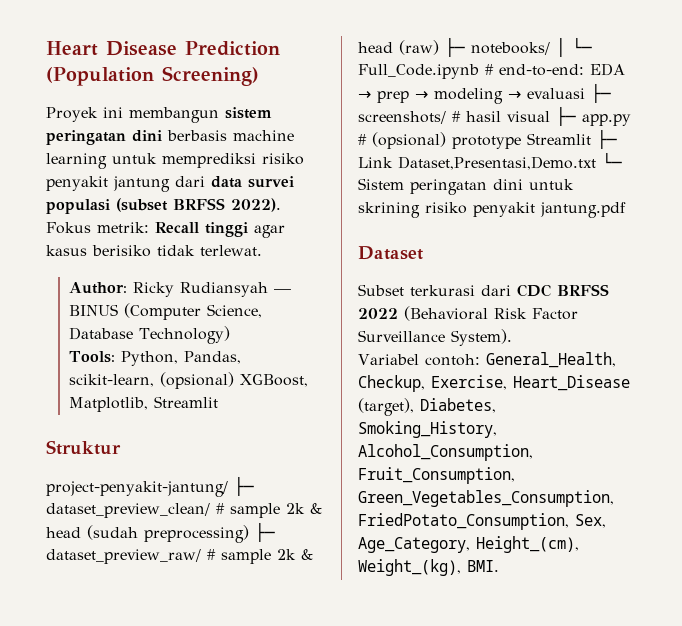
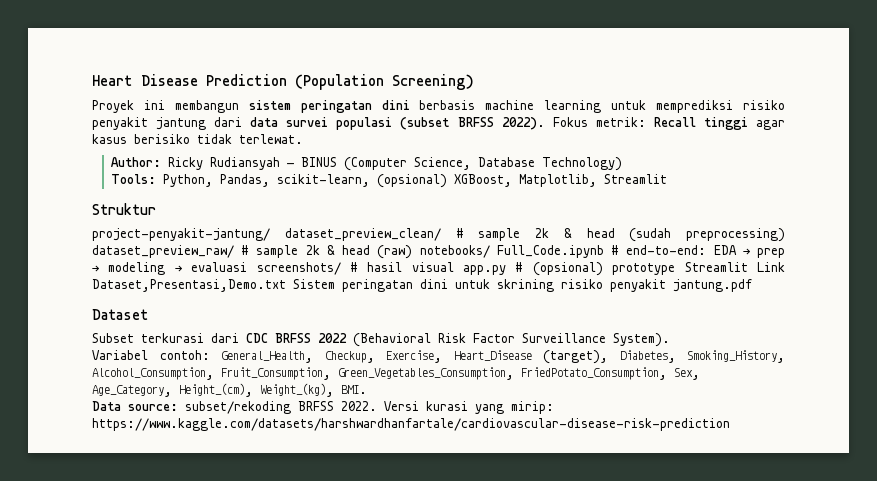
[234,476,254,496] ├─ -> (270, 234) none
[255,522,275,542] ├─ -> (785, 235) none
[445,37,592,57] ├─ notebooks/ │ └─ -> [419,245,490,258] notebooks/
[591,83,611,103] ├─ -> (248, 267) none
[556,106,576,126] ├─ -> (454, 267) none
[597,129,617,149] ├─ -> (748, 267) none
[602,152,622,168] └─ -> (286, 285) none
(499, 566) none -> [92,401,554,414] [92,418,730,431] // Data source: subset/rekoding BRFSS 2022. Versi kurasi yang mirip: https://www.kaggle.com/datasets/harshwardhanfartale/cardiovascular-disease-risk-prediction

